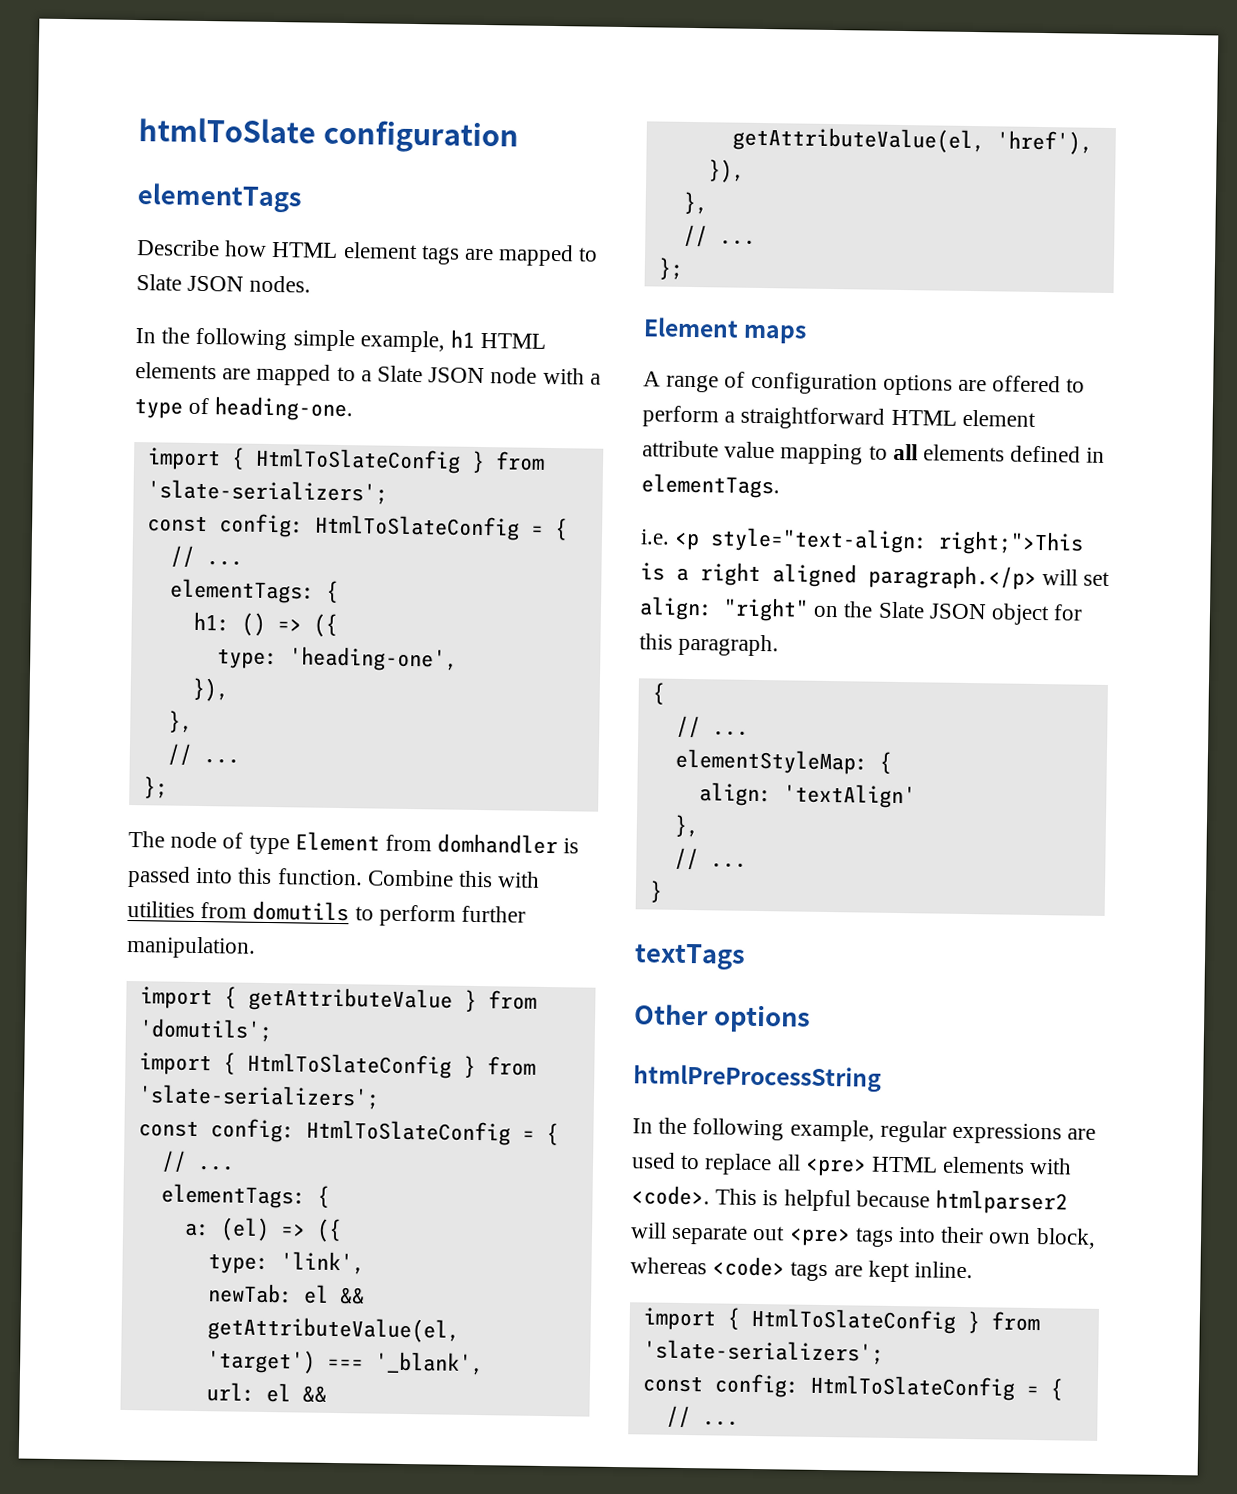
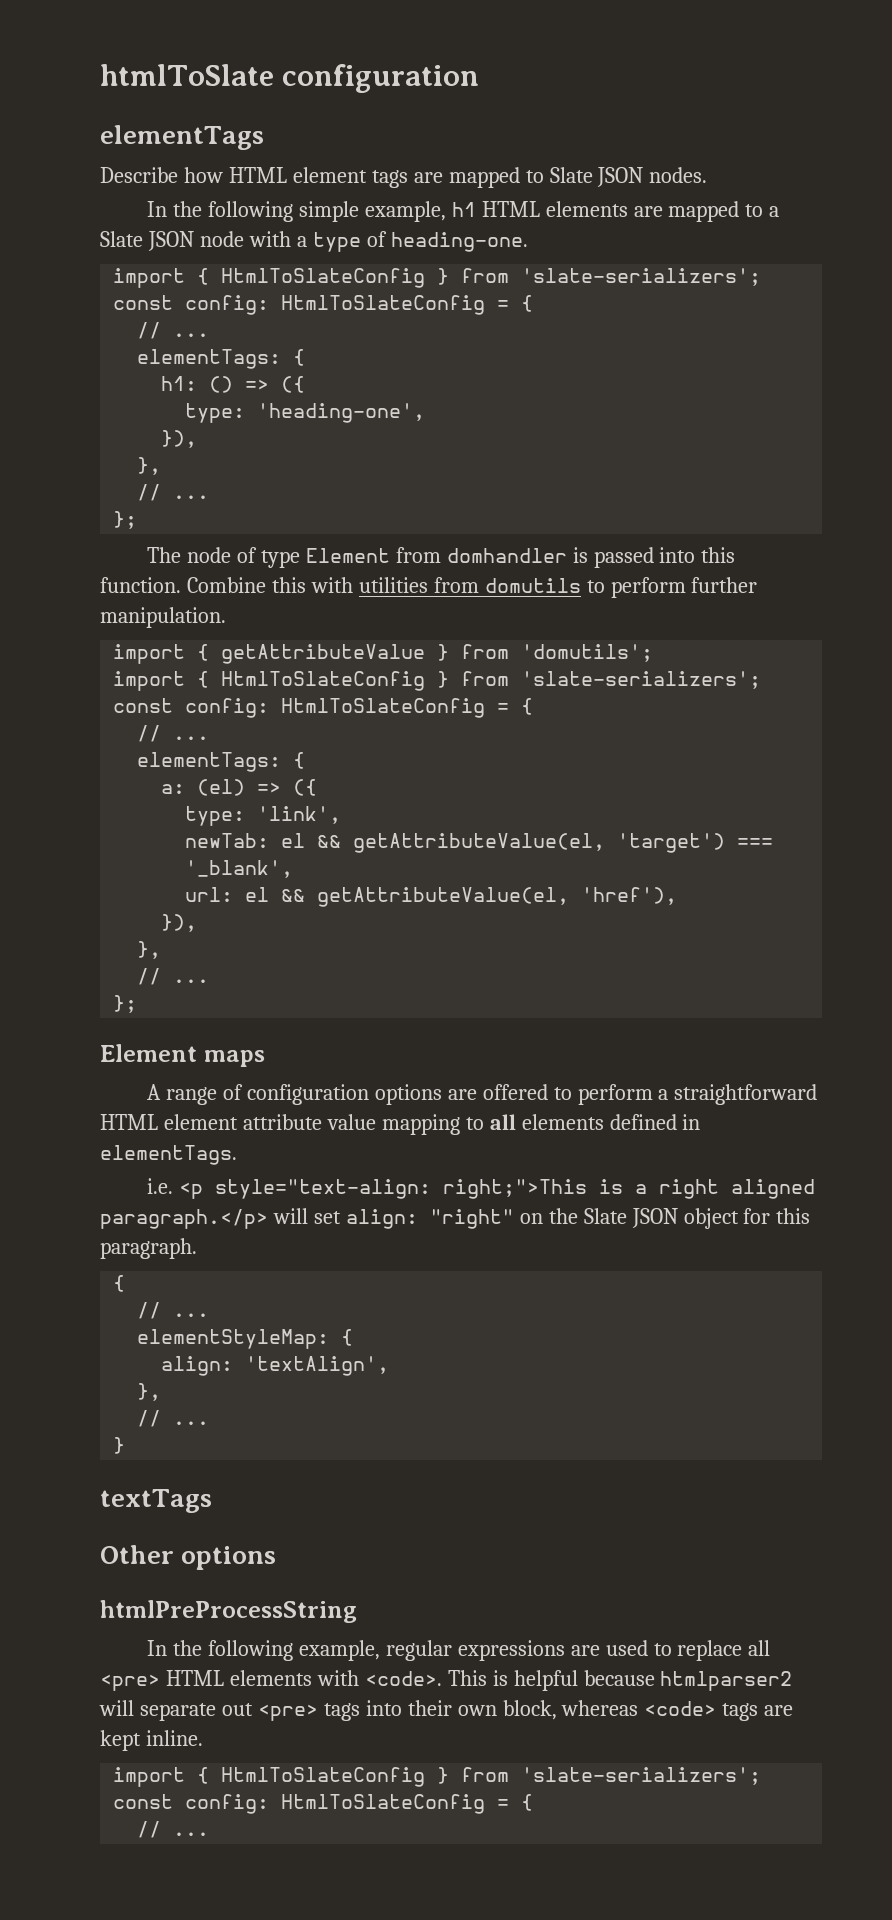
[782,783,916,809] 'textAlign' -> [245,1356,390,1376] 'textAlign',

